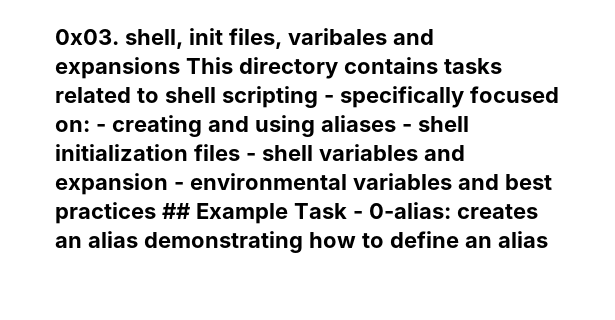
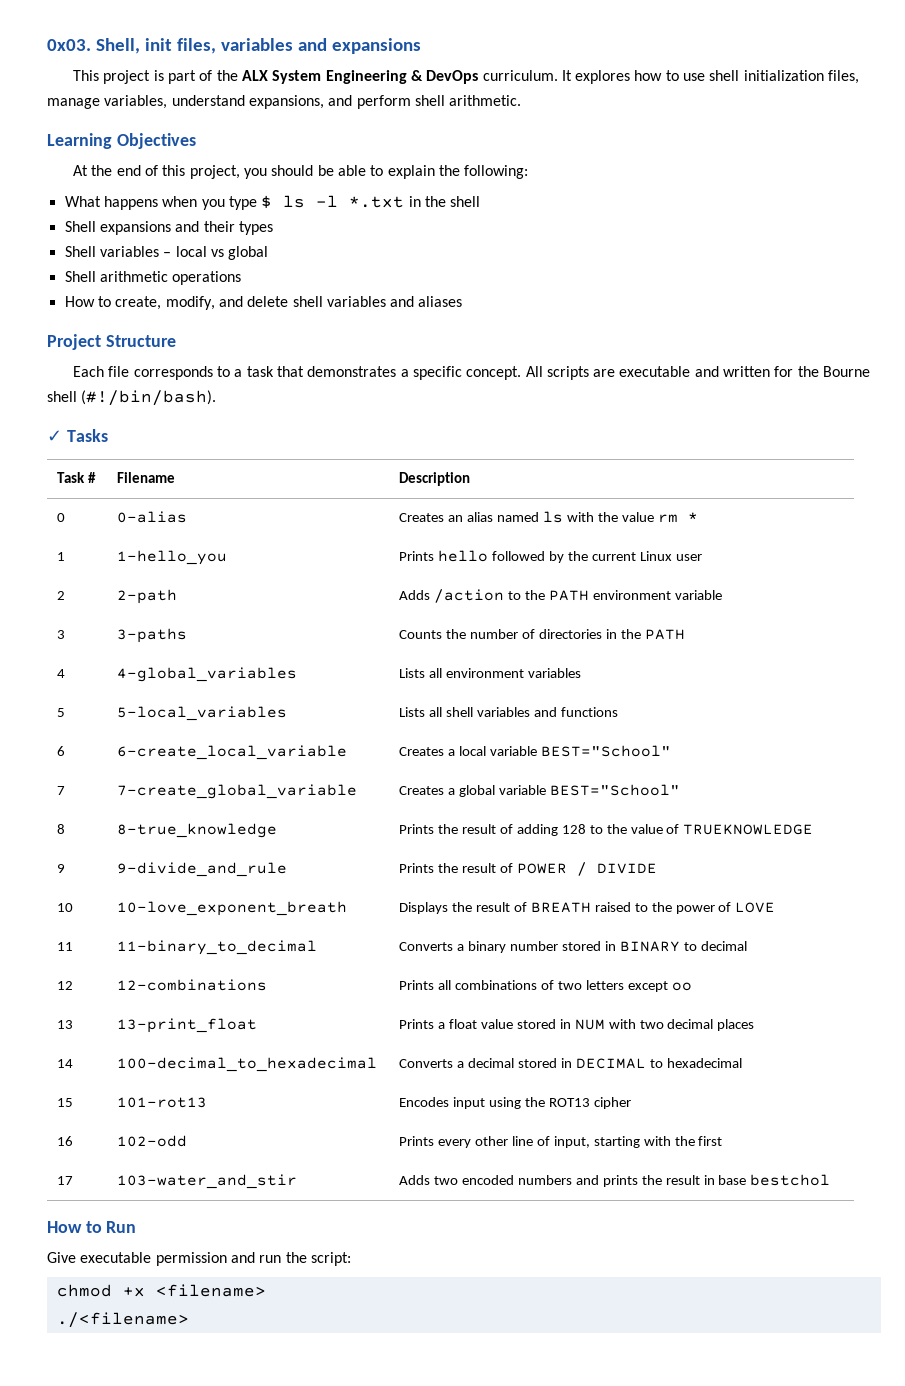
[124,29,183,49] shell, -> [95,38,140,54] Shell,
[287,28,387,45] varibales -> [220,38,293,51] variables
[185,57,502,79] [55,86,559,108] [55,115,469,137] [55,144,465,161] [55,173,552,195] [55,202,538,224] [55,231,548,253] This directory contains tasks related to shell scripting - specifically focused on: - creating and using aliases - shell initialization files - shell variables and expansion - environmental variables and best practices ## Example Task - 0-alias: creates an alias demonstrating how to define an alias -> [72,70,860,84] [47,95,522,109] [47,133,196,149] [72,165,529,179] [64,195,481,210] [64,221,273,235] [64,246,269,260] [64,271,242,285] [64,296,463,310] [47,334,176,350] [72,366,871,380] [47,390,217,406] [47,429,108,442] [57,472,97,483] [117,472,176,483] [399,472,471,486] [57,513,66,522] [117,511,188,523] [399,511,698,523] [57,552,66,561] [117,550,228,565] [399,550,702,563] [57,591,66,600] [117,589,178,604] [399,589,722,603] [57,630,66,639] [117,628,188,643] [399,629,685,640] [57,669,66,678] [117,667,298,682] [399,668,581,678] [57,708,66,717] [117,706,288,721] [399,707,618,717] [57,746,66,756] [117,745,348,760] [399,745,671,757] [57,786,66,795] [117,784,358,799] [399,784,680,797] [57,824,66,834] [117,823,278,838] [399,824,814,836] [57,864,66,873] [117,862,288,877] [399,862,657,876] [57,903,74,912] [117,901,348,916] [399,902,776,914] [57,942,74,951] [117,940,318,955] [399,941,747,953] [57,981,74,990] [117,979,268,991] [399,980,692,992] [57,1020,74,1029] [117,1018,258,1033] [399,1019,755,1031] [57,1059,74,1068] [117,1057,378,1072] [399,1058,742,1069] [57,1098,74,1107] [117,1097,208,1108] [399,1097,631,1109] [57,1136,74,1146] [117,1135,188,1147] [399,1136,723,1148] [57,1176,74,1185] [117,1174,298,1189] [399,1174,831,1187] [47,1221,137,1233] [47,1252,351,1266] [56,1284,266,1297] [56,1312,189,1328] // This project is part of the ALX System Engineering & DevOps curriculum. It explores how to use shell initialization files, manage variables, understand expansions, and perform shell arithmetic. // Learning Objectives // At the end of this project, you should be able to explain the following: // What happens when you type $ ls -l *.txt in the shell // Shell expansions and their types // Shell variables – local vs global // Shell arithmetic operations // How to create, modify, and delete shell variables and aliases // Project Structure // Each file corresponds to a task that demonstrates a specific concept. All scripts are executable and written for the Bourne shell (#!/bin/bash). // ✓ Tasks // Task # | Filename | Description // 0 | 0-alias | Creates an alias named ls with the value rm * // 1 | 1-hello_you | Prints hello followed by the current Linux user // 2 | 2-path | Adds /action to the PATH environment variable // 3 | 3-paths | Counts the number of directories in the PATH // 4 | 4-global_variables | Lists all environment variables // 5 | 5-local_variables | Lists all shell variables and functions // 6 | 6-create_local_variable | Creates a local variable BEST="School" // 7 | 7-create_global_variable | Creates a global variable BEST="School" // 8 | 8-true_knowledge | Prints the result of adding 128 to the value of TRUEKNOWLEDGE // 9 | 9-divide_and_rule | Prints the result of POWER / DIVIDE // 10 | 10-love_exponent_breath | Displays the result of BREATH raised to the power of LOVE // 11 | 11-binary_to_decimal | Converts a binary number stored in BINARY to decimal // 12 | 12-combinations | Prints all combinations of two letters except oo // 13 | 13-print_float | Prints a float value stored in NUM with two decimal places // 14 | 100-decimal_to_hexadecimal | Converts a decimal stored in DECIMAL to hexadecimal // 15 | 101-rot13 | Encodes input using the ROT13 cipher // 16 | 102-odd | Prints every other line of input, starting with the first // 17 | 103-water_and_stir | Adds two encoded numbers and prints the result in base bestchol // How to Run // Give executable permission and run the script: // chmod +x <filename> // ./<filename>

